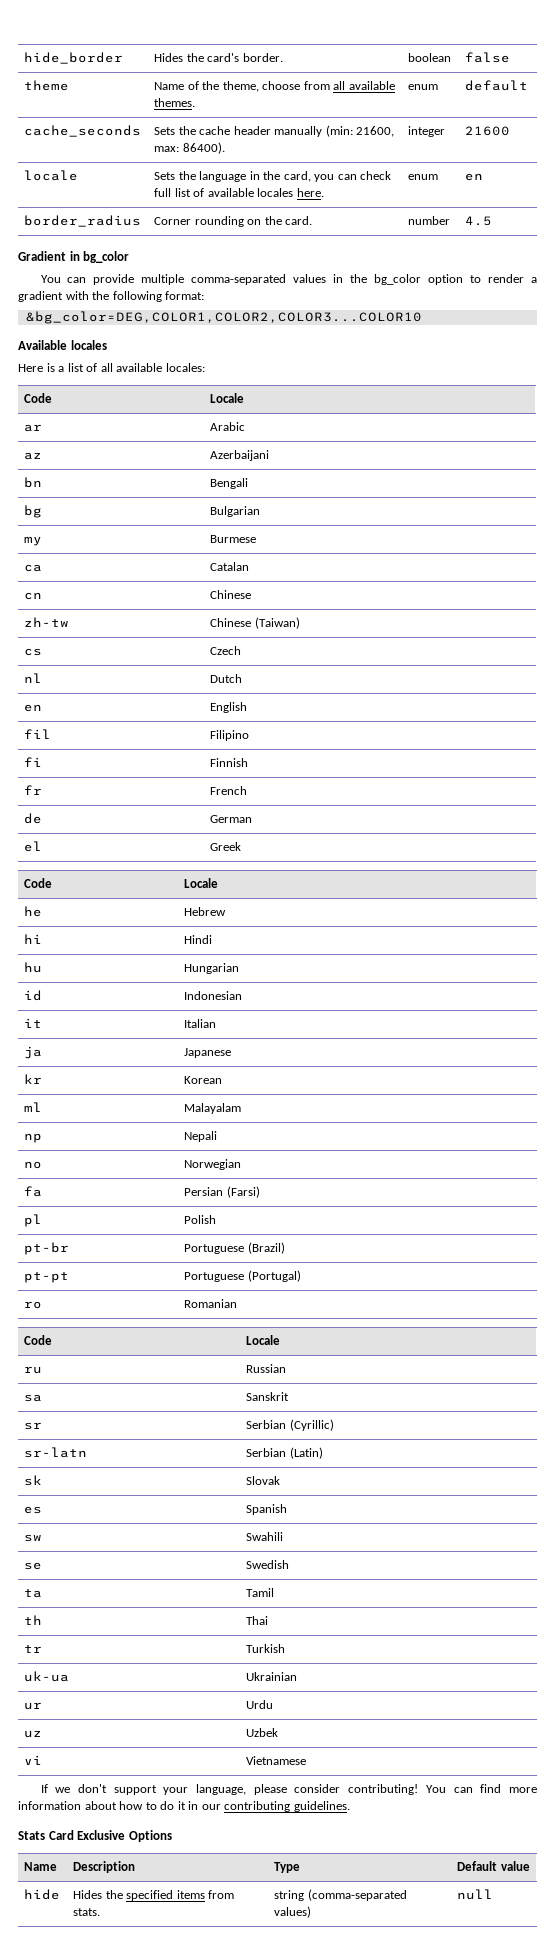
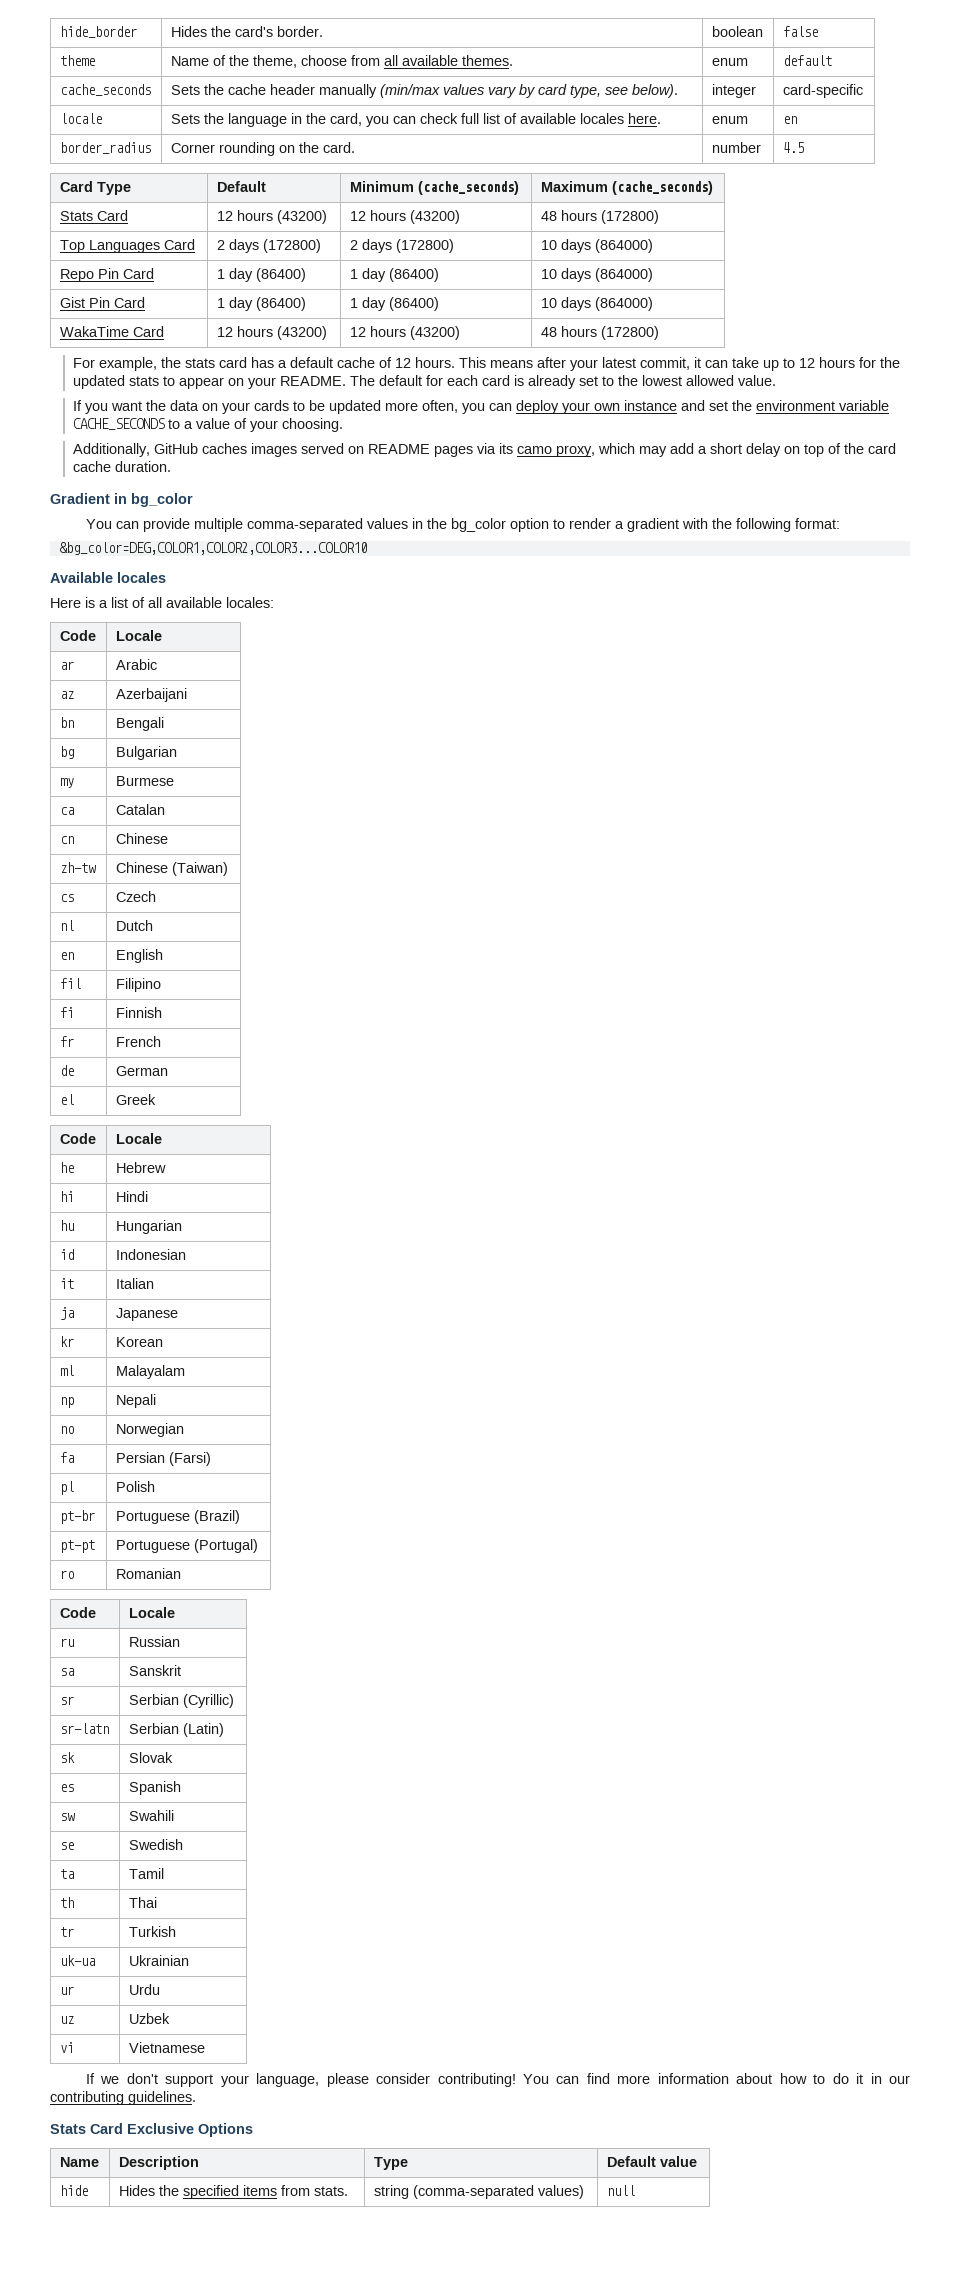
[325,125,395,137] [154,142,225,154] (min: 21600, max: 86400). -> [379,84,678,98] (min/max values vary by card type, see below).
[465,126,511,136] 21600 -> [782,84,863,98] card-specific
(493, 221) none -> [59,181,131,195] [216,181,266,192] [349,181,519,195] [540,181,713,195] [59,210,128,221] [216,210,327,224] [349,210,460,224] [540,210,659,224] [59,239,195,253] [216,239,321,253] [349,239,454,253] [540,239,653,253] [59,268,154,282] [216,268,306,282] [349,268,439,282] [540,268,653,282] [59,297,145,308] [216,297,306,311] [349,297,439,311] [540,297,653,311] [59,326,164,337] [216,326,327,340] [349,326,460,340] [540,326,659,340] [73,357,901,371] [73,375,777,389] [73,400,890,414] [73,418,344,432] [73,443,897,457] [73,461,172,472] // Card Type | Default | Minimum (cache_seconds) | Maximum (cache_seconds) // Stats Card | 12 hours (43200) | 12 hours (43200) | 48 hours (172800) // Top Languages Card | 2 days (172800) | 2 days (172800) | 10 days (864000) // Repo Pin Card | 1 day (86400) | 1 day (86400) | 10 days (864000) // Gist Pin Card | 1 day (86400) | 1 day (86400) | 10 days (864000) // WakaTime Card | 12 hours (43200) | 12 hours (43200) | 48 hours (172800) // For example, the stats card has a default cache of 12 hours. This means after your latest commit, it can take up to 12 hours for the updated stats to appear on your README. The default for each card is already set to the lowest allowed value. // If you want the data on your cards to be updated more often, you can deploy your own instance and set the environment variable CACHE_SECONDS to a value of your choosing. // Additionally, GitHub caches images served on README pages via its camo proxy, which may add a short delay on top of the card cache duration.

